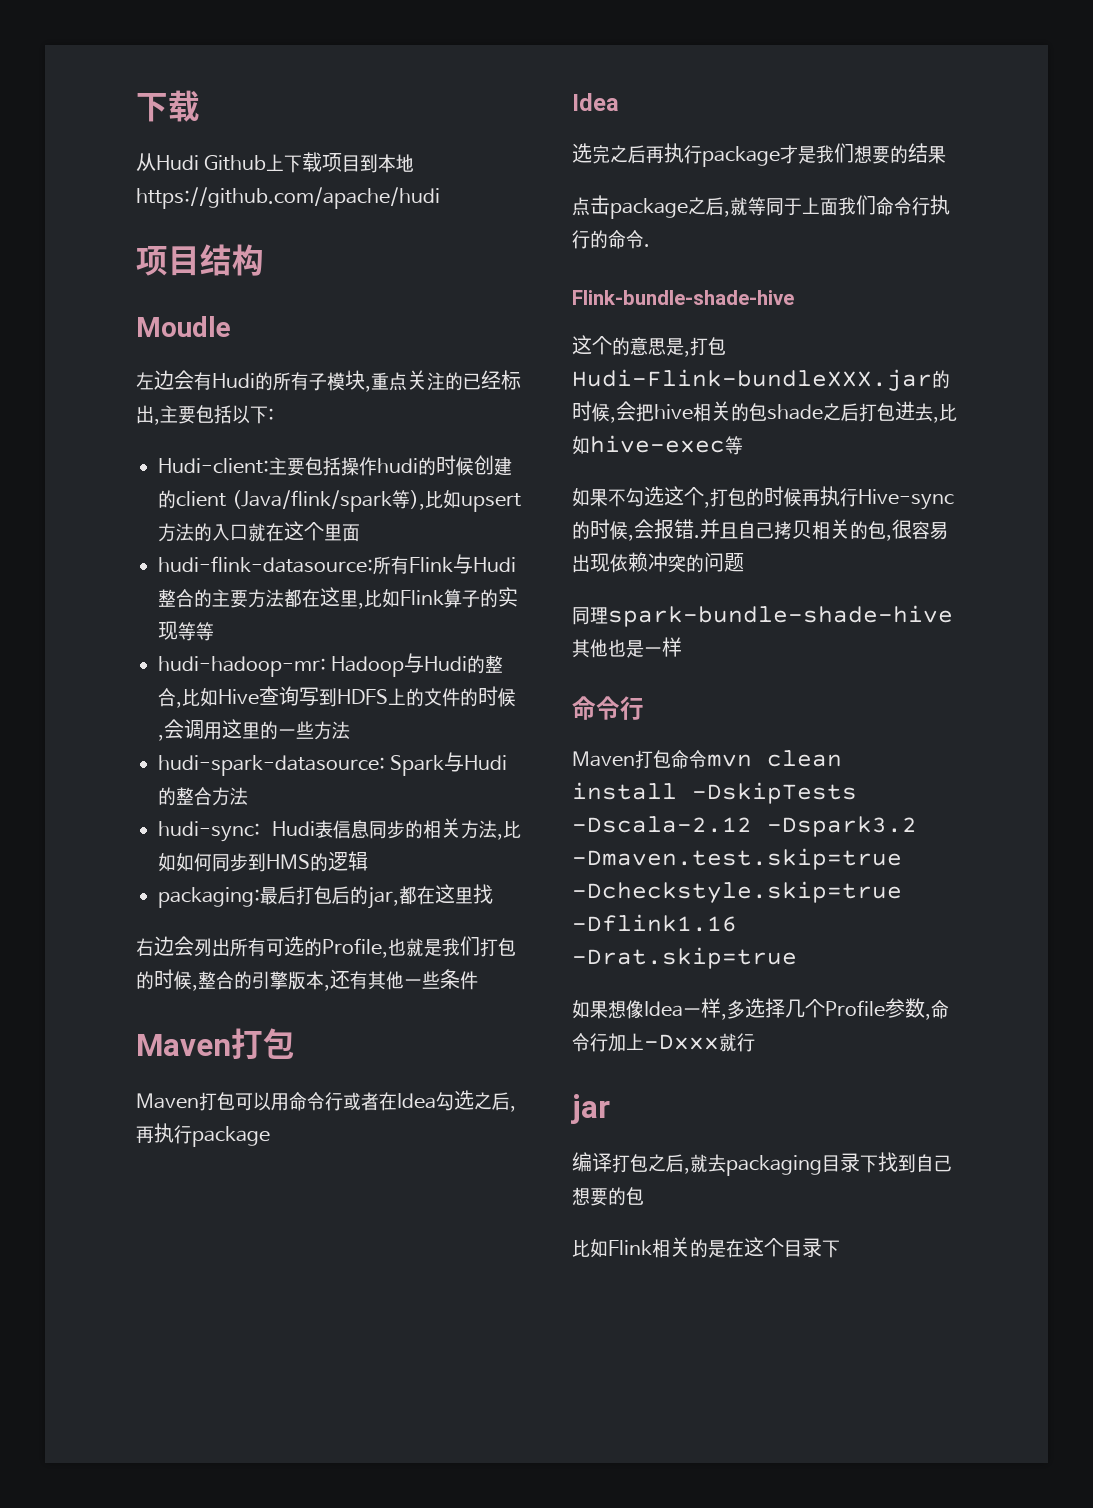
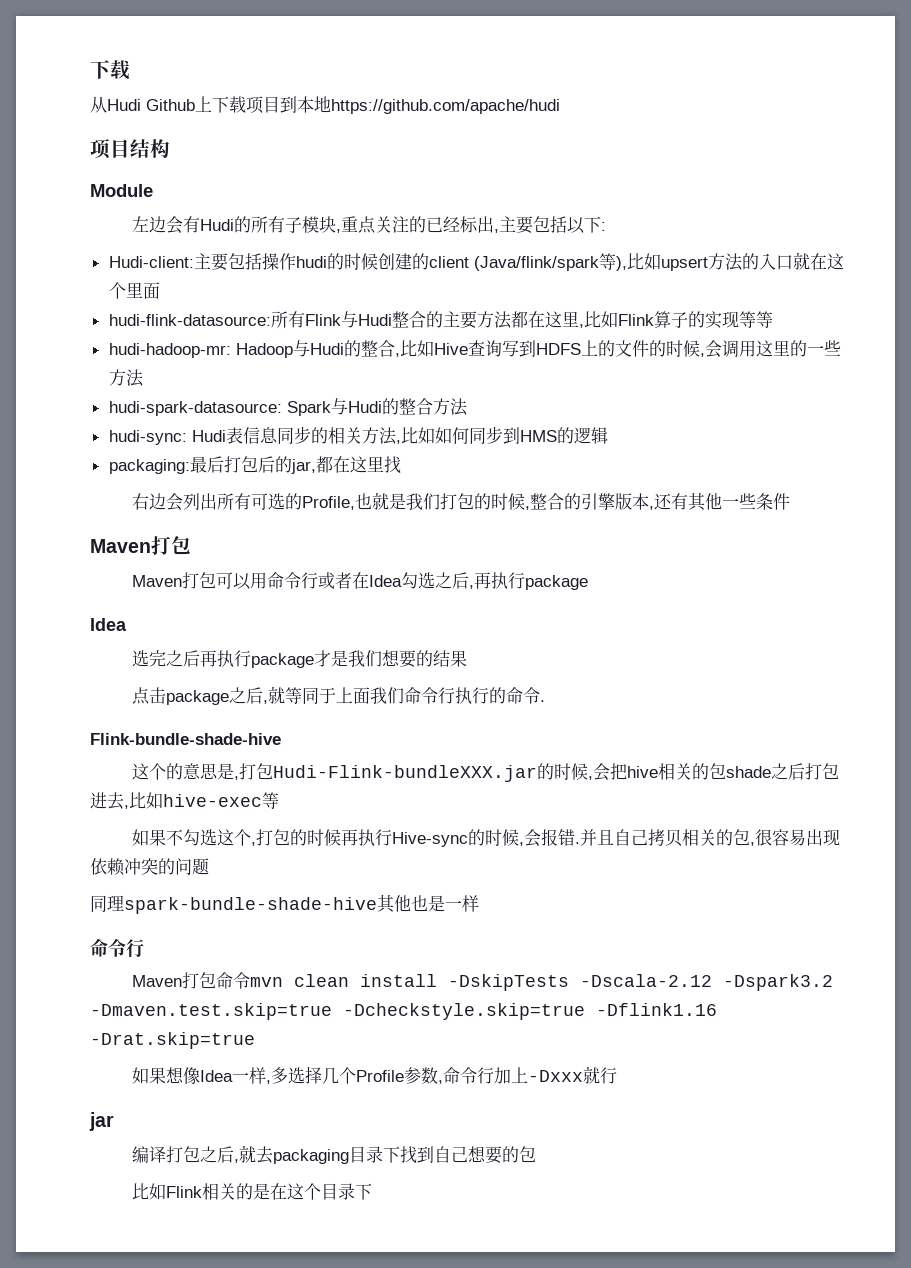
[136,316,231,337] Moudle -> [90,184,153,197] Module

